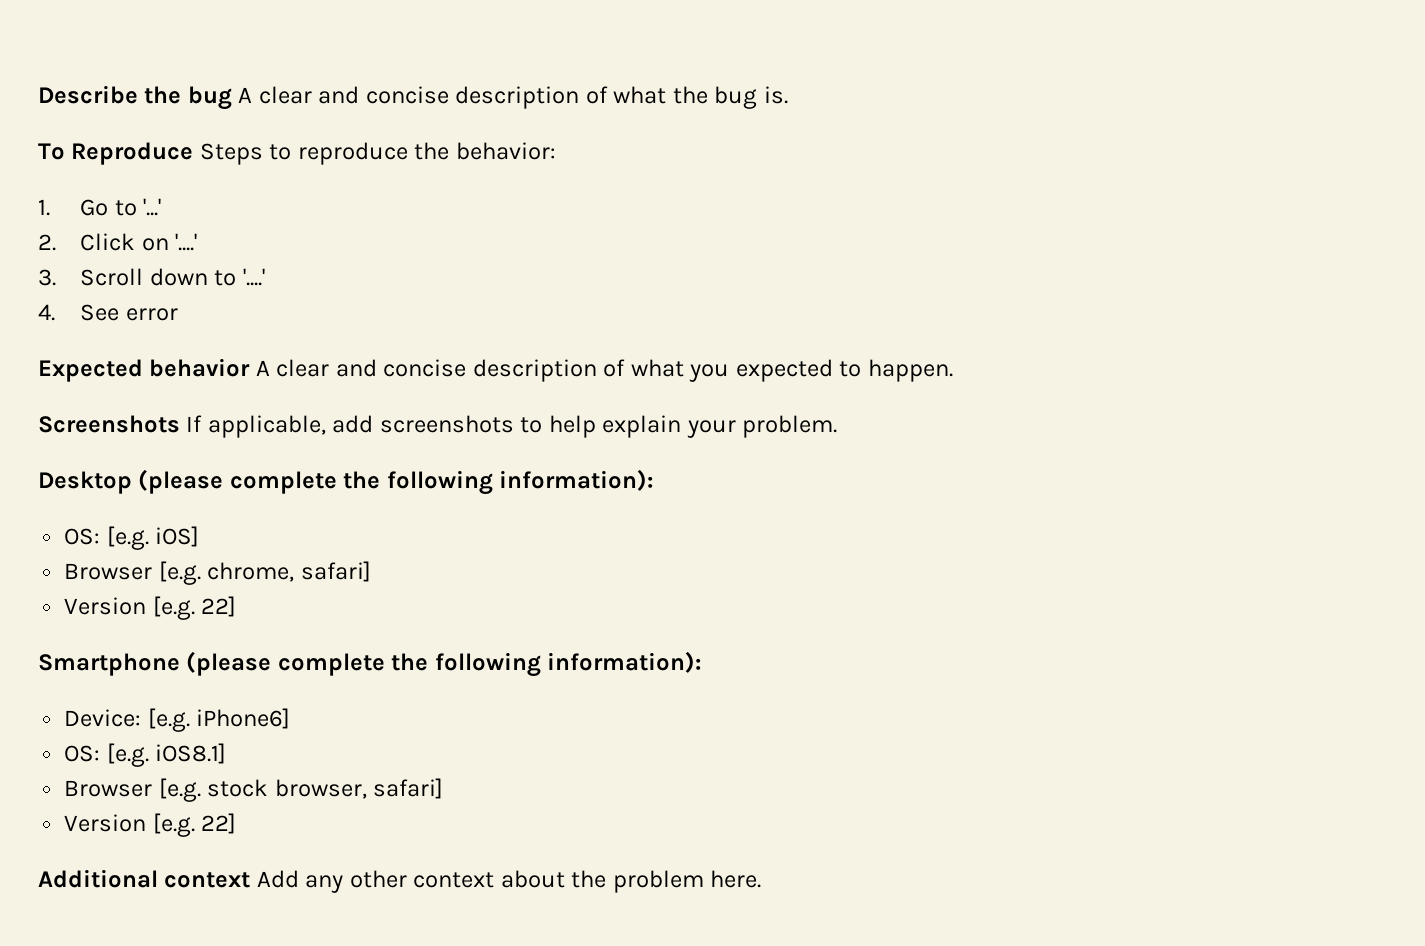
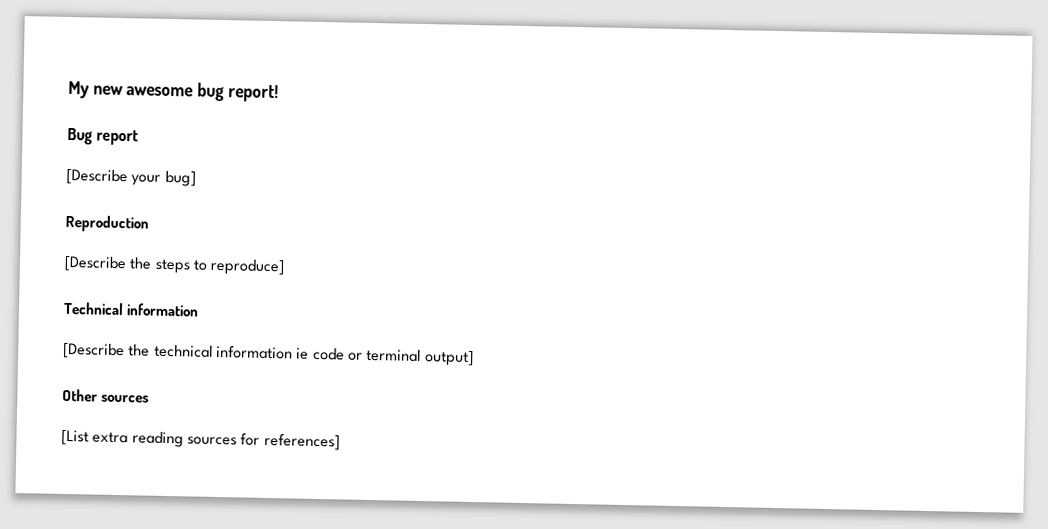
[38,85,788,110] [38,142,556,165] [38,198,162,216] [38,233,198,251] [38,268,265,286] [38,304,178,321] [38,358,953,382] [38,415,838,438] [38,469,654,495] [64,526,200,550] [64,561,371,585] [64,596,237,620] [38,651,702,677] [64,708,291,732] [64,743,227,767] [64,778,444,802] [64,813,237,837] [38,869,762,893] Describe the bug A clear and concise description of what the bug is. // To Reproduce Steps to reproduce the behavior: // 1. Go to '...' // 2. Click on '....' // 3. Scroll down to '....' // 4. See error // Expected behavior A clear and concise description of what you expected to happen. // Screenshots If applicable, add screenshots to help explain your problem. // Desktop (please complete the following information): // OS: [e.g. iOS] // Browser [e.g. chrome, safari] // Version [e.g. 22] // Smartphone (please complete the following information): // Device: [e.g. iPhone6] // OS: [e.g. iOS8.1] // Browser [e.g. stock browser, safari] // Version [e.g. 22] // Additional context Add any other context about the problem here. -> [68,80,279,103] [67,127,140,146] [66,168,196,187] [65,214,149,233] [64,255,286,276] [63,301,200,317] [63,342,474,367] [62,388,150,403] [61,429,340,451] My new awesome bug report! // Bug report // [Describe your bug] // Reproduction // [Describe the steps to reproduce] // Technical information // [Describe the technical information ie code or terminal output] // Other sources // [List extra reading sources for references]

